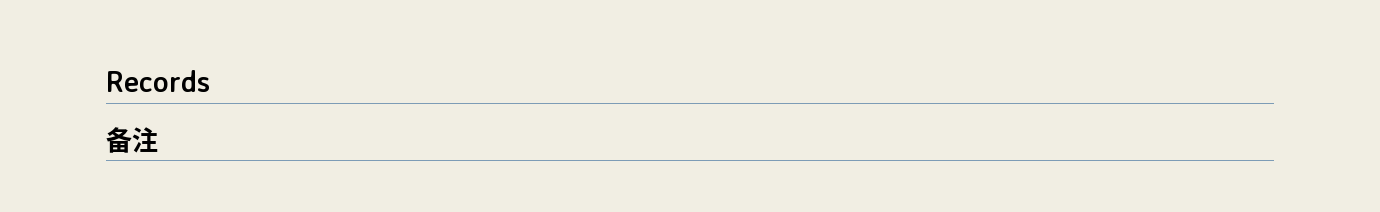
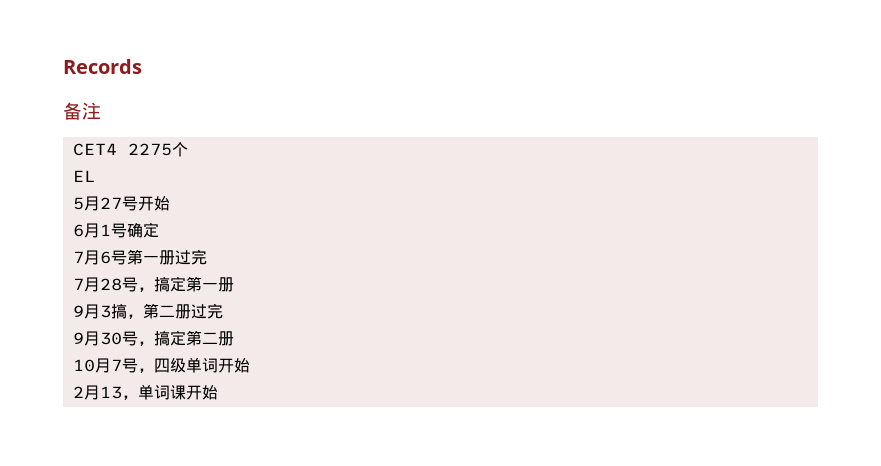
(158, 140) none -> [72,142,188,157] [72,170,95,182] [72,196,170,211] [72,222,159,238] [72,249,207,265] [72,276,234,292] [72,303,223,319] [72,330,234,346] [72,357,250,373] [72,384,218,400] // CET4 2275个 // EL // 5月27号开始 // 6月1号确定 // 7月6号第一册过完 // 7月28号，搞定第一册 // 9月3搞，第二册过完 // 9月30号，搞定第二册 // 10月7号，四级单词开始 // 2月13，单词课开始

